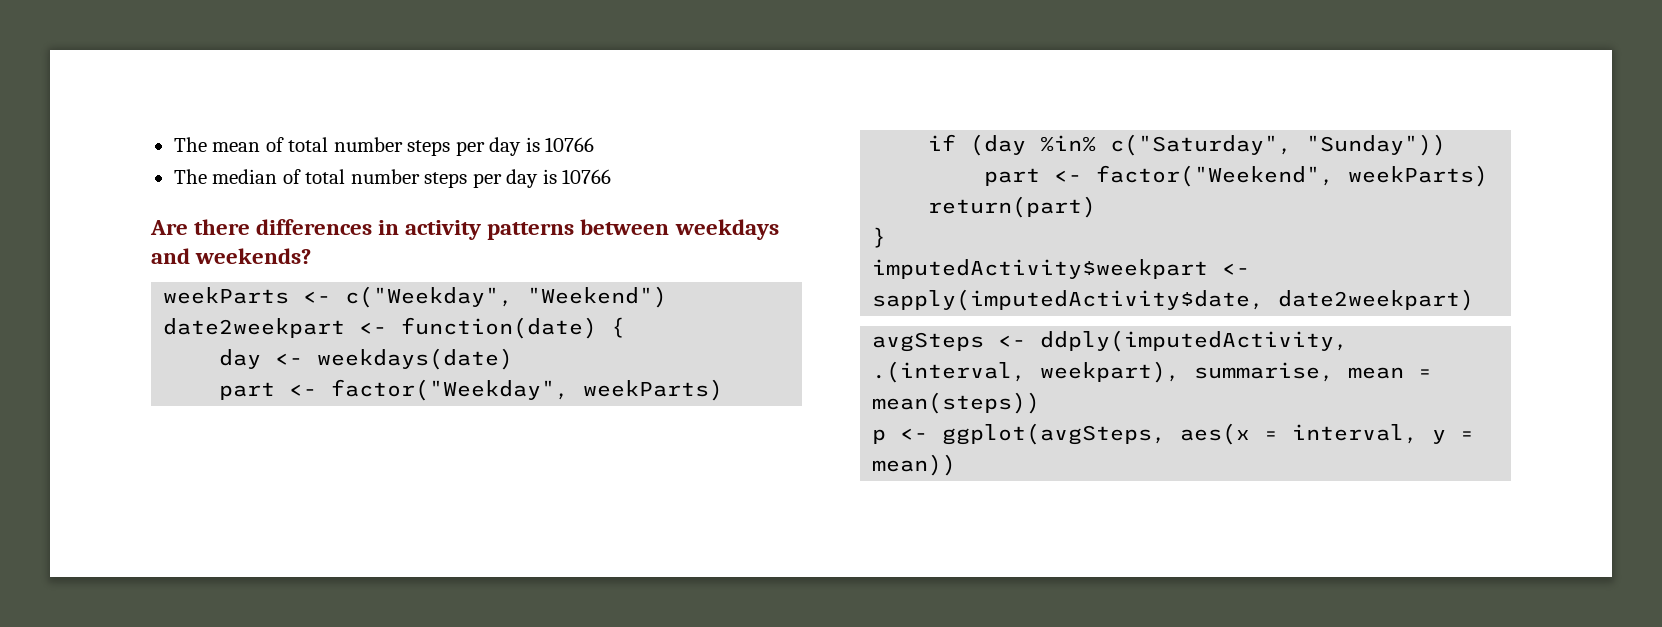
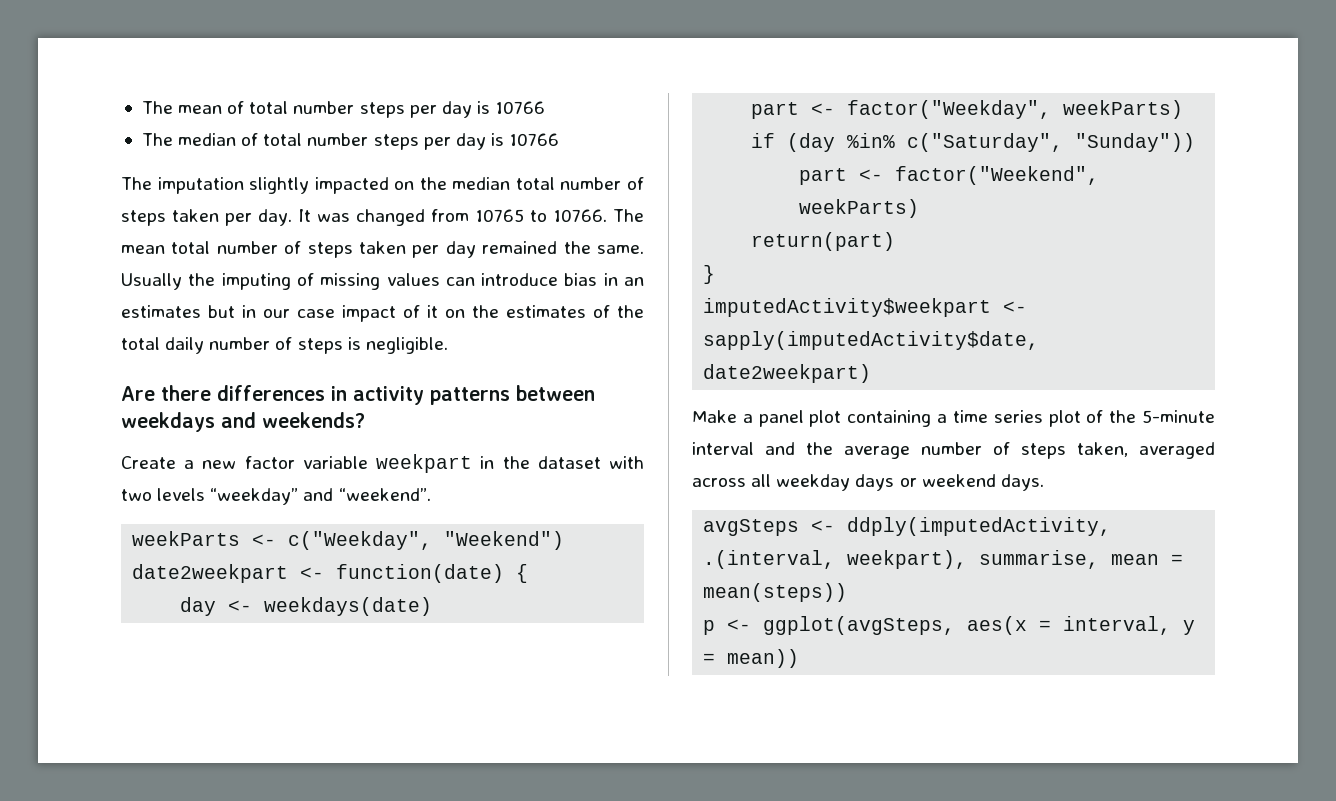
(612, 176) none -> [121,177,644,194] [121,209,644,226] [121,241,644,258] [121,273,645,290] [121,305,644,322] [121,337,448,354] // The imputation slightly impacted on the median total number of steps taken per day. It was changed from 10765 to 10766. The mean total number of steps taken per day remained the same. Usually the imputing of missing values can introduce bias in an estimates but in our case impact of it on the estimates of the total daily number of steps is negligible.
(312, 256) none -> [121,454,644,473] [121,488,431,505] // Create a new factor variable weekpart in the dataset with two levels “weekday” and “weekend”.
(1475, 300) none -> [692,410,1215,427] [692,442,1215,459] [692,474,1044,491] // Make a panel plot containing a time series plot of the 5-minute interval and the average number of steps taken, averaged across all weekday days or weekend days.

